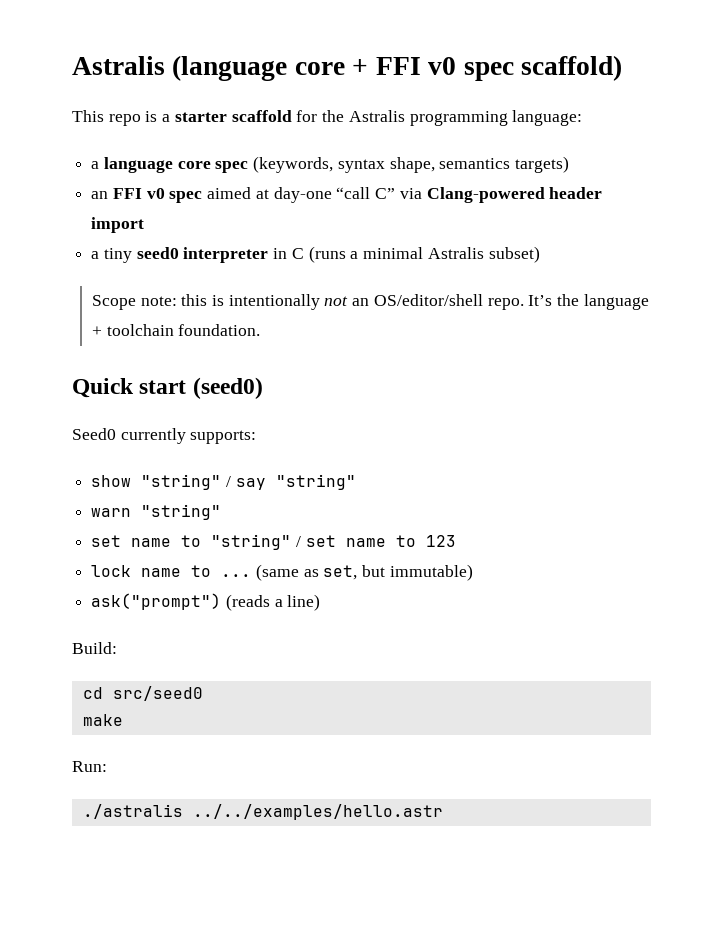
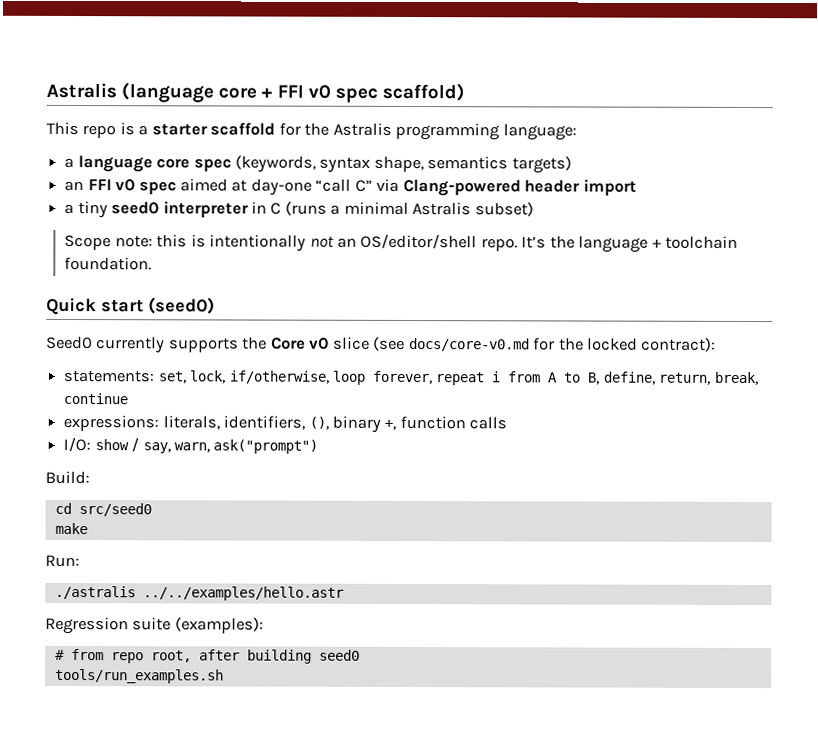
[190,430,257,444] [91,474,356,490] [91,504,222,520] [91,534,456,550] [91,564,473,581] [91,593,321,611] supports: // show "string" / say "string" // warn "string" // set name to "string" / set name to 123 // lock name to ... (same as set, but immutable) // ask("prompt") (reads a line) -> [168,336,717,353] [63,369,759,386] [63,392,129,405] [63,414,508,433] [63,436,319,454] supports the Core v0 slice (see docs/core-v0.md for the locked contract): // statements: set, lock, if/otherwise, loop forever, repeat i from A to B, define, return, break, continue // expressions: literals, identifiers, (), binary +, function calls // I/O: show / say, warn, ask("prompt")
(443, 812) none -> [45,616,264,635] [54,648,360,664] [54,668,224,684] // Regression suite (examples): // # from repo root, after building seed0 // tools/run_examples.sh

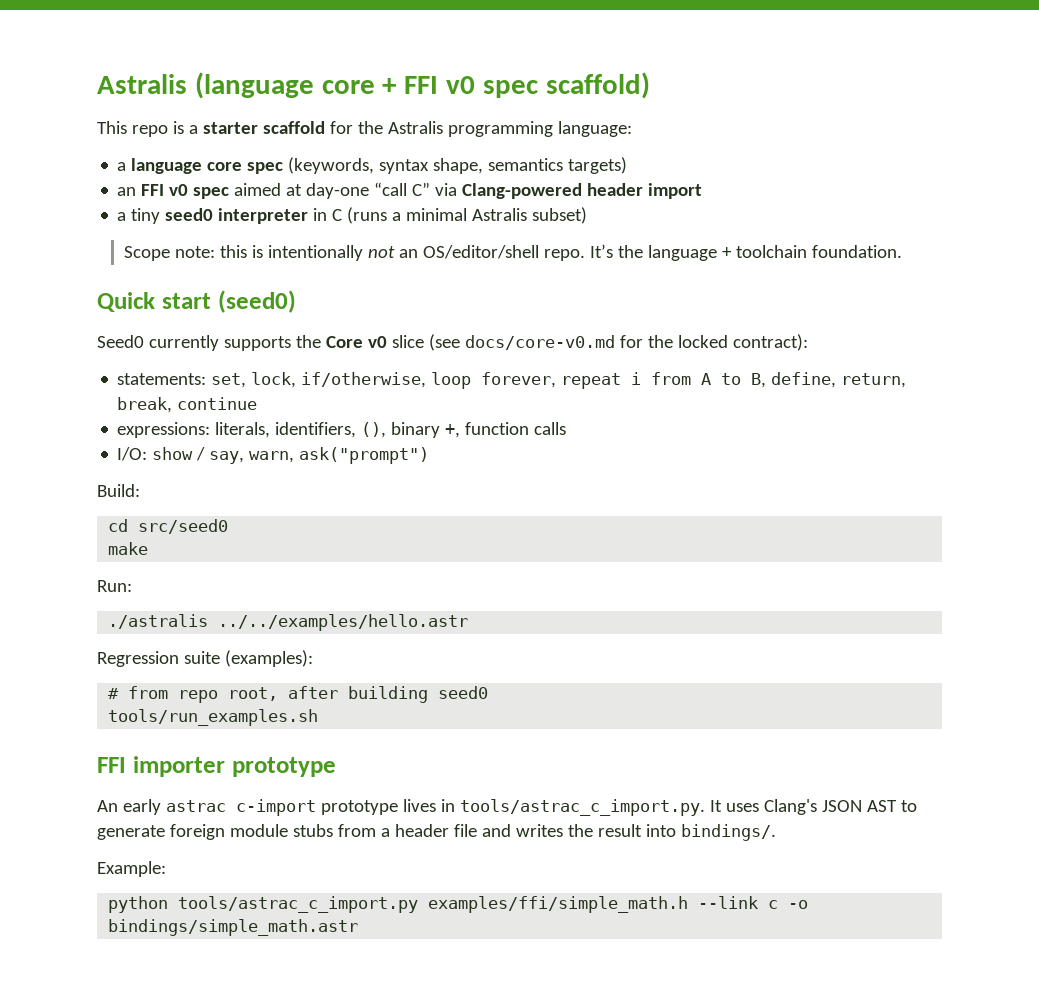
(224, 676) none -> [97,756,336,777] [97,799,917,816] [97,824,776,841] [97,861,166,877] [108,896,809,913] [108,919,359,936] // FFI importer prototype // An early astrac c-import prototype lives in tools/astrac_c_import.py. It uses Clang's JSON AST to generate foreign module stubs from a header file and writes the result into bindings/. // Example: // python tools/astrac_c_import.py examples/ffi/simple_math.h --link c -o bindings/simple_math.astr

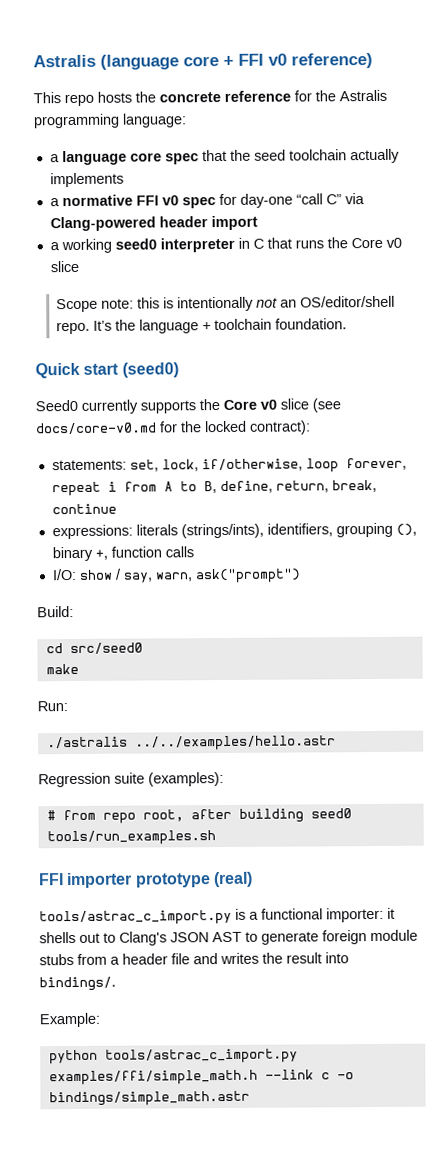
[482,72,650,99] spec scaffold) -> [291,53,373,69] reference)
[172,121,325,134] is a starter scaffold -> [97,90,291,103] hosts the concrete reference
[288,157,628,174] [117,183,303,199] (keywords, syntax shape, semantics targets) // an FFI v0 spec aimed at -> [201,148,400,164] [49,172,124,188] [49,193,237,209] that the seed toolchain actually implements // a normative FFI v0 spec for
[131,208,161,224] tiny -> [60,238,112,254] working
[347,207,588,224] (runs a minimal Astralis subset) -> [266,237,402,249] [49,260,79,273] that runs the Core v0 slice
[215,422,357,438] literals, identifiers, -> [135,522,393,539] literals (strings/ints), identifiers, grouping
[97,799,759,816] // An early astrac c-import prototype lives in tools/astrac_c_import.py. It uses -> [212,871,253,888] [39,907,395,926] [39,931,116,944] (real) // tools/astrac_c_import.py is a functional importer: it shells out to

